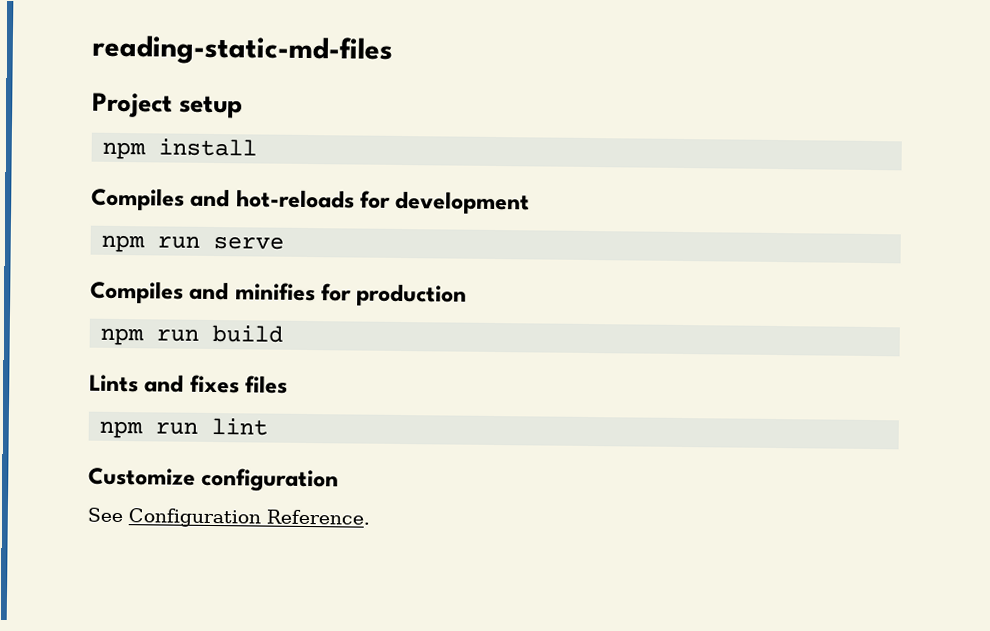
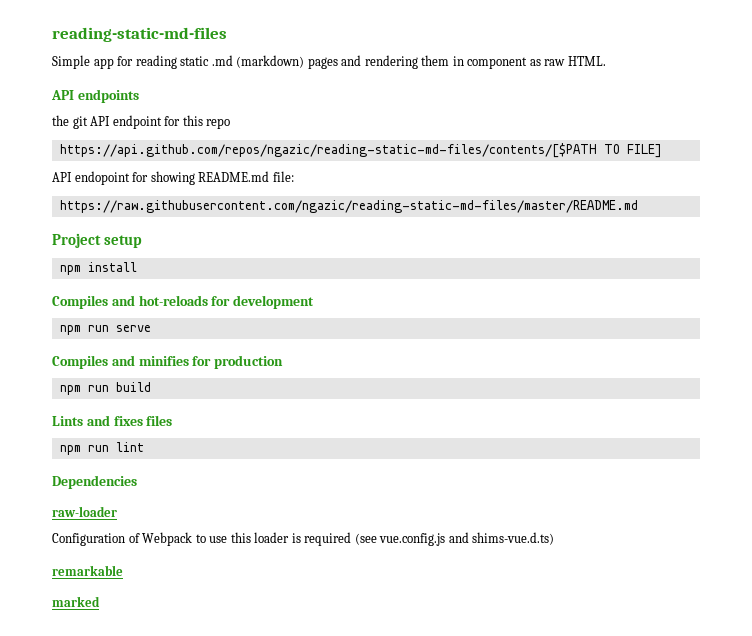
(393, 50) none -> [52,55,606,69] [51,89,139,103] [52,115,231,129] [59,143,662,158] [52,171,294,185] [59,200,638,213] // Simple app for reading static .md (markdown) pages and rendering them in component as raw HTML. // API endpoints // the git API endpoint for this repo // https://api.github.com/repos/ngazic/reading-static-md-files/contents/[$PATH TO FILE] // API endopoint for showing README.md file: // https://raw.githubusercontent.com/ngazic/reading-static-md-files/master/README.md
[88,467,340,493] [87,507,370,528] Customize configuration // See Configuration Reference. -> [52,475,137,489] [52,506,117,517] [52,532,555,546] [52,565,123,576] [52,596,100,607] Dependencies // raw-loader // Configuration of Webpack to use this loader is required (see vue.config.js and shims-vue.d.ts) // remarkable // marked

